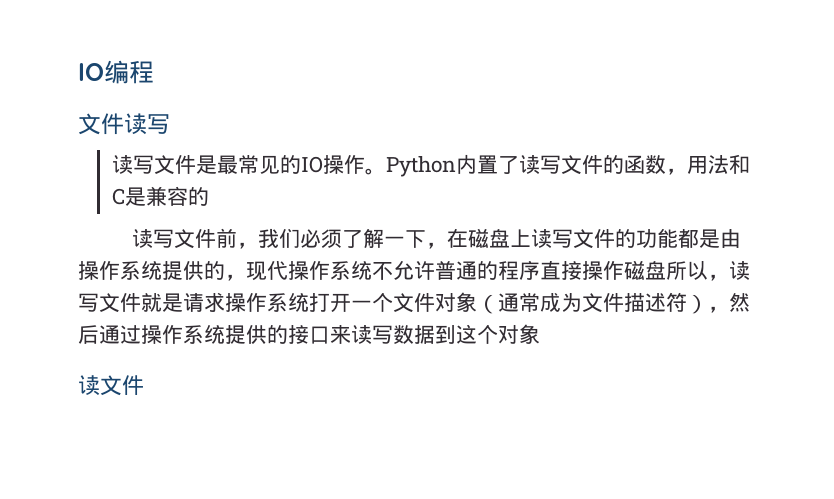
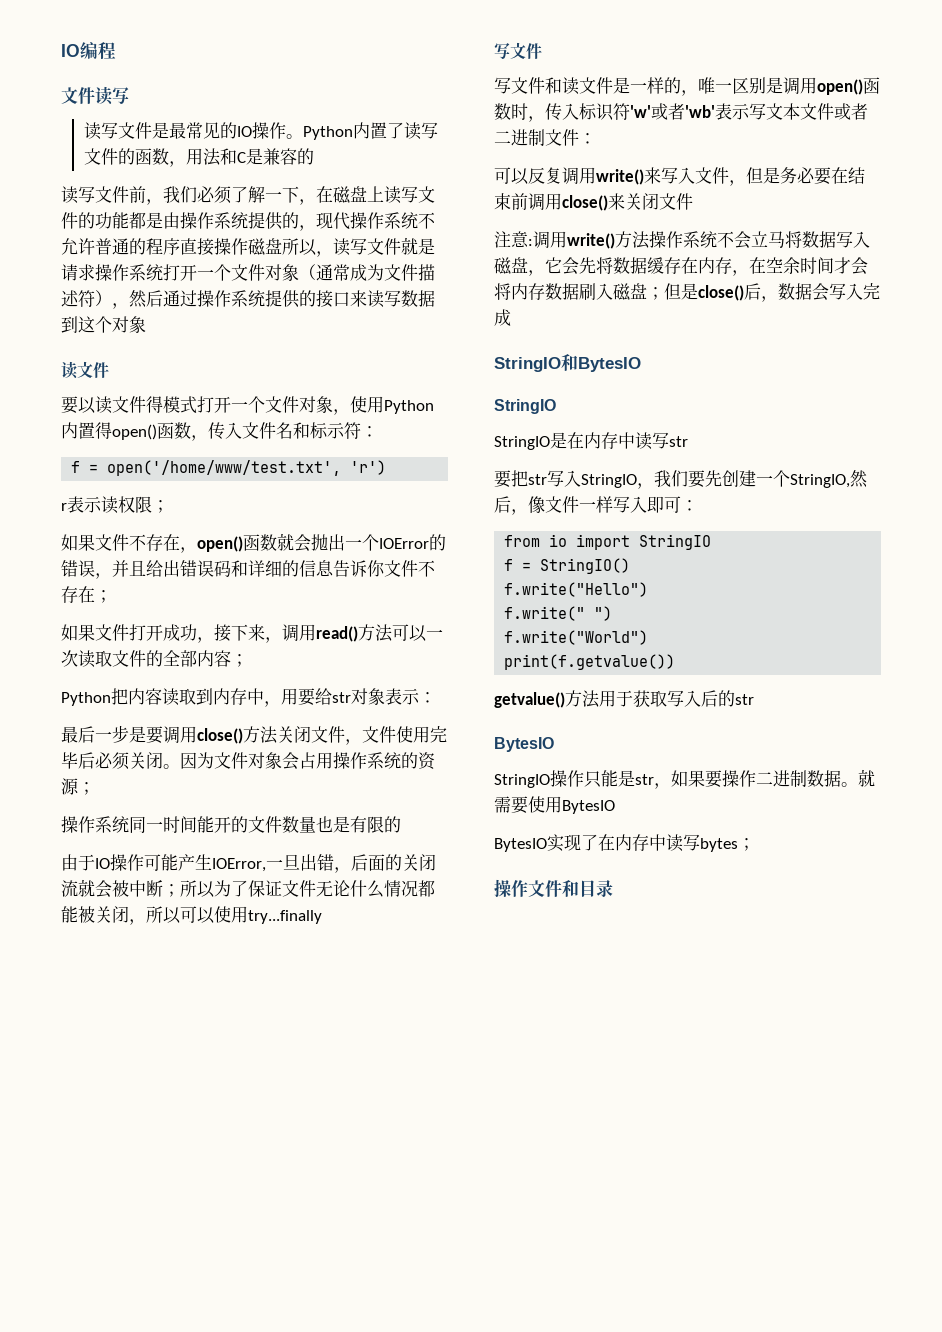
(144, 385) none -> [61,396,434,415] [61,422,378,441] [71,460,387,476] [61,496,169,514] [61,533,446,553] [61,560,435,579] [61,586,112,603] [61,624,443,643] [61,650,248,668] [61,688,436,707] [61,725,447,745] [61,752,436,770] [61,778,95,795] [61,816,401,833] [61,854,436,873] [61,879,435,898] [61,906,322,925] [494,42,542,60] [494,77,880,96] [494,103,868,122] [494,129,596,146] [494,167,865,186] [494,193,693,211] [494,231,870,249] [494,257,868,276] [494,283,880,302] [494,309,511,326] [494,354,641,372] [494,399,556,414] [494,432,688,450] [494,470,868,489] [494,496,698,515] [504,534,712,550] [504,558,631,574] [504,582,649,597] [504,606,613,621] [504,630,649,645] [504,654,676,670] [494,690,754,708] [494,737,554,752] [494,769,875,789] [494,796,615,814] [494,834,755,852] [494,879,613,897] // 要以读文件得模式打开一个文件对象，使用Python内置得open()函数，传入文件名和标示符： // f = open('/home/www/test.txt', 'r') // r表示读权限； // 如果文件不存在，open()函数就会抛出一个IOError的错误，并且给出错误码和详细的信息告诉你文件不存在； // 如果文件打开成功，接下来，调用read()方法可以一次读取文件的全部内容； // Python把内容读取到内存中，用要给str对象表示： // 最后一步是要调用close()方法关闭文件，文件使用完毕后必须关闭。因为文件对象会占用操作系统的资源； // 操作系统同一时间能开的文件数量也是有限的 // 由于IO操作可能产生IOError,一旦出错，后面的关闭流就会被中断；所以为了保证文件无论什么情况都能被关闭，所以可以使用try...finally // 写文件 // 写文件和读文件是一样的，唯一区别是调用open()函数时，传入标识符'w'或者'wb'表示写文本文件或者二进制文件： // 可以反复调用write()来写入文件，但是务必要在结束前调用close()来关闭文件 // 注意:调用write()方法操作系统不会立马将数据写入磁盘，它会先将数据缓存在内存，在空余时间才会将内存数据刷入磁盘；但是close()后，数据会写入完成 // StringIO和BytesIO // StringIO // StringIO是在内存中读写str // 要把str写入StringIO，我们要先创建一个StringIO,然后，像文件一样写入即可： // from io import StringIO // f = StringIO() // f.write("Hello") // f.write(" ") // f.write("World") // print(f.getvalue()) // getvalue()方法用于获取写入后的str // BytesIO // StringIO操作只能是str，如果要操作二进制数据。就需要使用BytesIO // BytesIO实现了在内存中读写bytes； // 操作文件和目录

